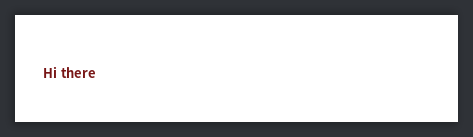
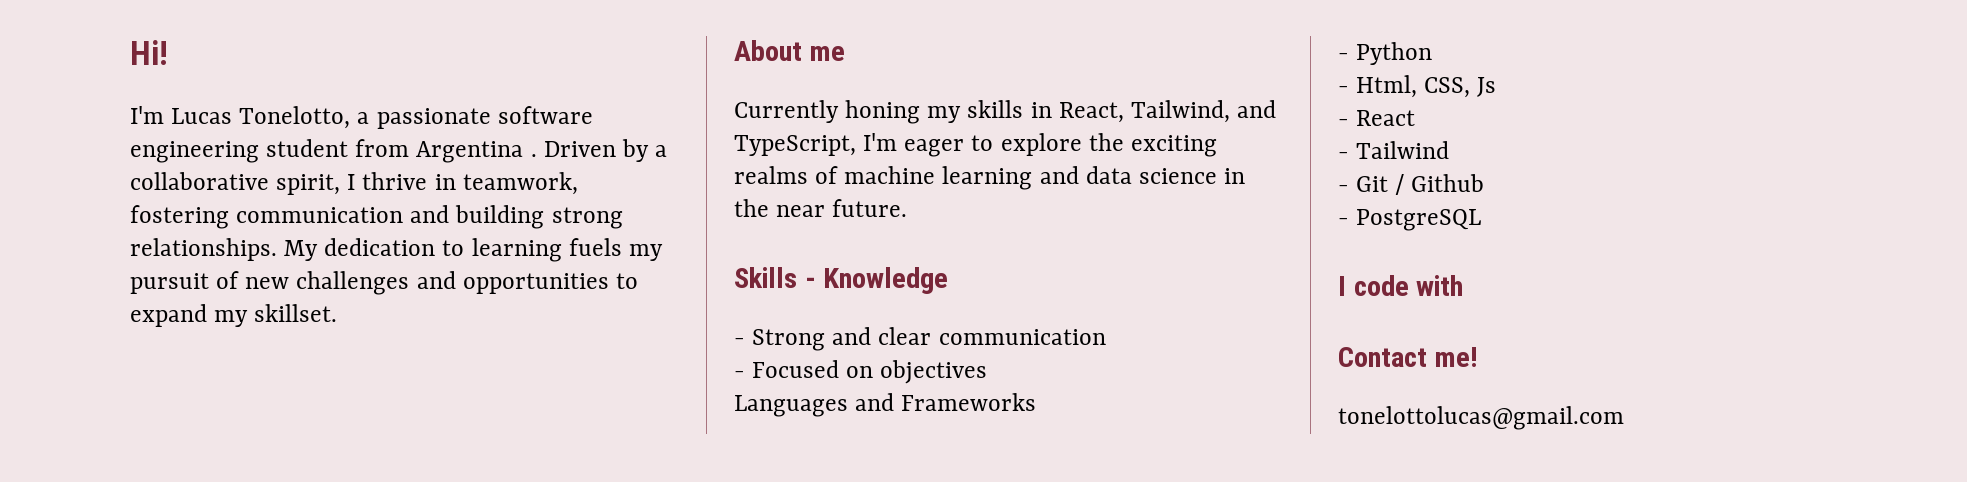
[43,66,96,78] Hi there -> [130,40,168,65] [130,106,593,129] [130,139,668,163] [130,172,578,195] [130,205,623,229] [130,238,663,262] [130,271,638,295] [130,304,338,327] [734,40,845,61] [734,100,1277,124] [734,133,1217,157] [734,166,1246,190] [734,199,908,217] [734,267,949,294] [734,327,1106,351] [734,360,988,384] [734,393,1037,417] [1338,42,1433,65] [1338,75,1497,98] [1338,110,1416,126] [1338,141,1450,159] [1338,174,1485,195] [1338,209,1482,231] [1338,275,1464,296] [1338,347,1477,367] [1338,406,1624,430] Hi! // I'm Lucas Tonelotto, a passionate software engineering student from Argentina . Driven by a collaborative spirit, I thrive in teamwork, fostering communication and building strong relationships. My dedication to learning fuels my pursuit of new challenges and opportunities to expand my skillset. // About me // Currently honing my skills in React, Tailwind, and TypeScript, I'm eager to explore the exciting realms of machine learning and data science in the near future. // Skills - Knowledge // - Strong and clear communication // - Focused on objectives // Languages and Frameworks // - Python // - Html, CSS, Js // - React // - Tailwind // - Git / Github // - PostgreSQL // I code with // Contact me! // tonelottolucas@gmail.com

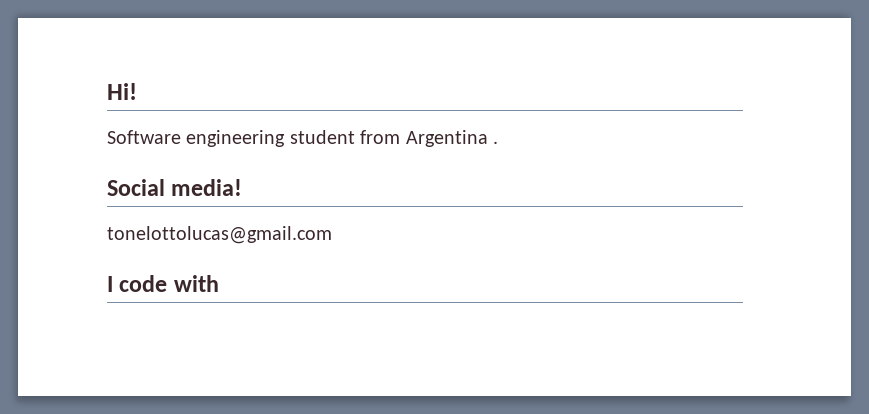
[130,106,593,129] I'm Lucas Tonelotto, a passionate software -> [107,130,181,144] Software
[543,139,668,162] [130,172,578,195] [130,205,623,229] [130,238,663,262] [130,271,638,295] [130,304,338,327] [734,40,845,61] [734,100,1277,124] [734,133,1217,157] [734,166,1246,190] [734,199,908,217] [734,267,949,294] [734,327,1106,351] [734,360,988,384] [734,393,1037,417] [1338,42,1433,65] [1338,75,1497,98] [1338,110,1416,126] [1338,141,1450,159] [1338,174,1485,195] [1338,209,1482,231] Driven by a collaborative spirit, I thrive in teamwork, fostering communication and building strong relationships. My dedication to learning fuels my pursuit of new challenges and opportunities to expand my skillset. // About me // Currently honing my skills in React, Tailwind, and TypeScript, I'm eager to explore the exciting realms of machine learning and data science in the near future. // Skills - Knowledge // - Strong and clear communication // - Focused on objectives // Languages and Frameworks // - Python // - Html, CSS, Js // - React // - Tailwind // - Git / Github // - PostgreSQL -> [107,179,243,196] [107,226,332,244] // Social media! // tonelottolucas@gmail.com
[1338,347,1477,367] [1338,406,1624,430] // Contact me! // tonelottolucas@gmail.com -> (219, 283) none

